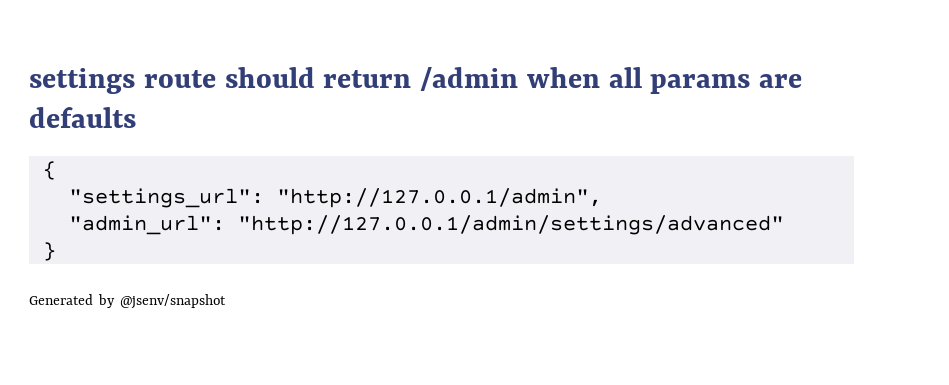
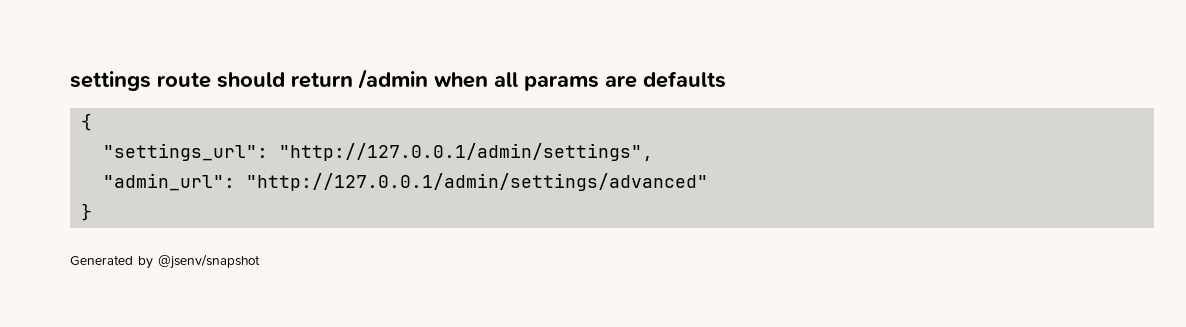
[276,188,602,208] "http://127.0.0.1/admin", -> [279,143,654,161] "http://127.0.0.1/admin/settings",

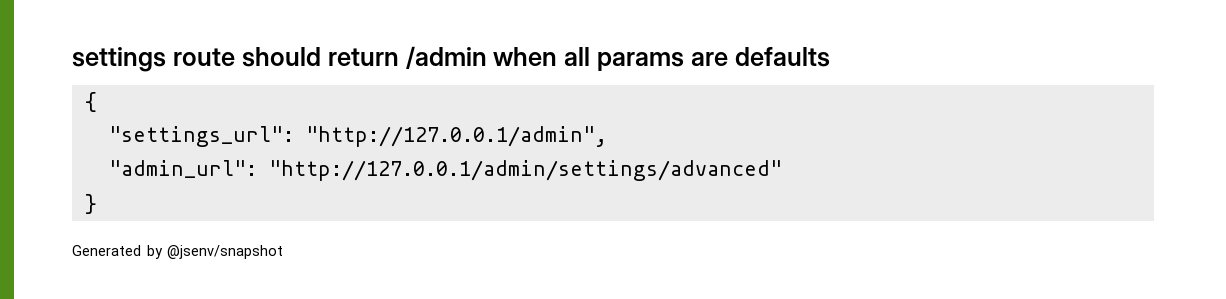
[279,143,654,161] "http://127.0.0.1/admin/settings", -> [305,126,607,147] "http://127.0.0.1/admin",

